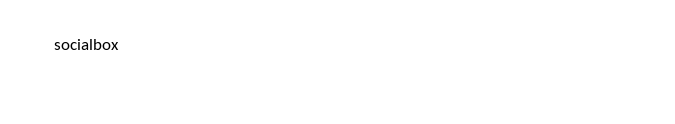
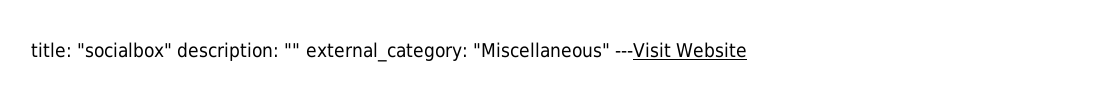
[54,39,119,50] socialbox -> [31,42,747,62] title: "socialbox" description: "" external_category: "Miscellaneous" ---Visit Website

